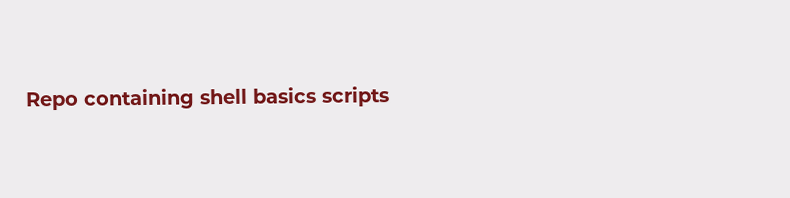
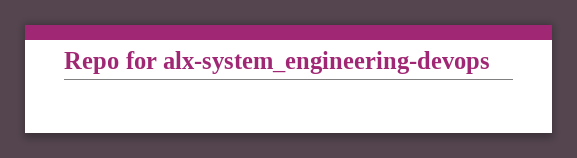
[83,86,390,110] containing shell basics scripts -> [125,51,491,74] for alx-system_engineering-devops

